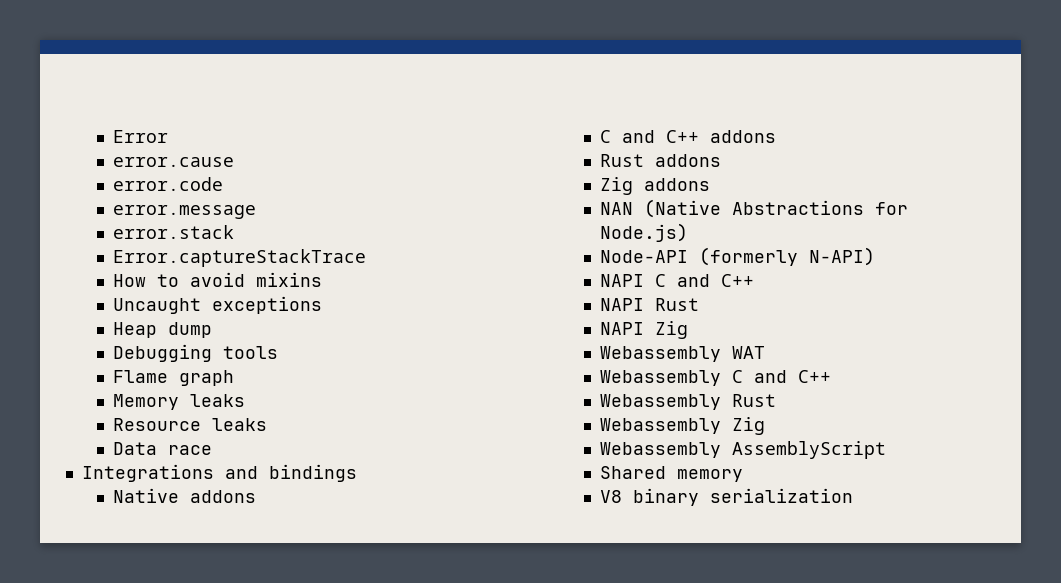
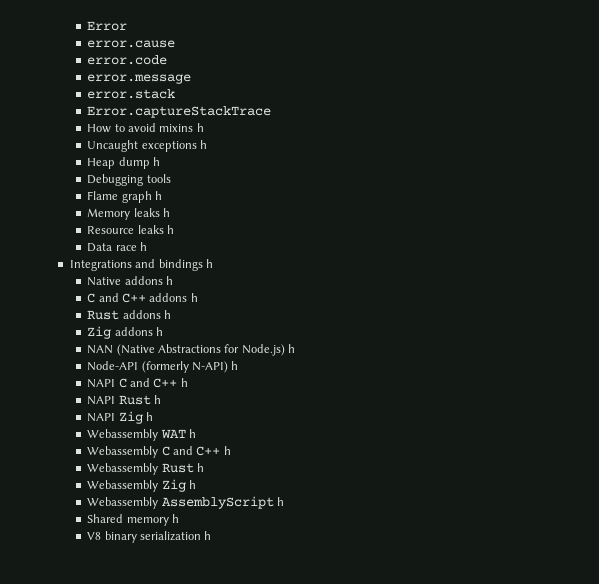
(322, 279) none -> [196,123,204,132] h
(322, 305) none -> [199,140,207,149] h
(212, 330) none -> [152,157,160,166] h
(234, 378) none -> [154,191,162,200] h
(245, 400) none -> [162,208,170,217] h
(267, 424) none -> [166,225,174,234] h
(212, 450) none -> [139,242,147,251] h
(357, 473) none -> [205,259,213,268] h
(256, 496) none -> [165,276,173,285] h
(776, 136) none -> [190,293,198,302] h
(721, 160) none -> [163,310,171,319] h
(710, 184) none -> [155,327,163,336] h
(688, 232) none -> [288,344,296,353] h
(875, 256) none -> [231,361,239,370] h
(754, 280) none -> [180,378,188,387] h
(699, 304) none -> [153,395,161,404] h
(688, 330) none -> [145,412,153,421] h
(765, 352) none -> [188,429,196,438] h
(831, 376) none -> [223,446,231,455] h
(776, 400) none -> [196,463,204,472] h
(765, 426) none -> [188,480,196,489] h
(886, 450) none -> [276,497,284,506] h
(743, 475) none -> [171,514,179,523] h
(853, 495) none -> [204,531,212,540] h

